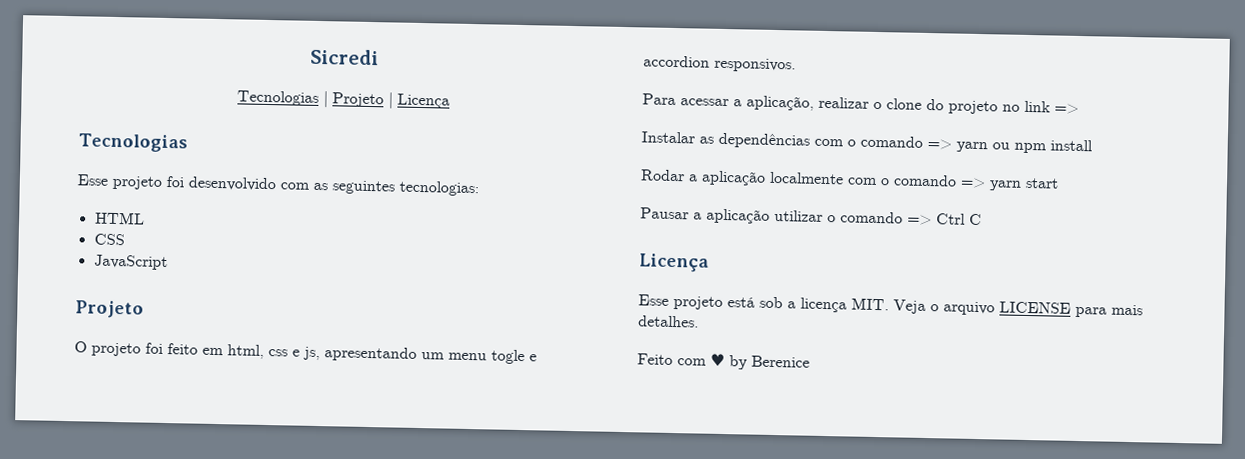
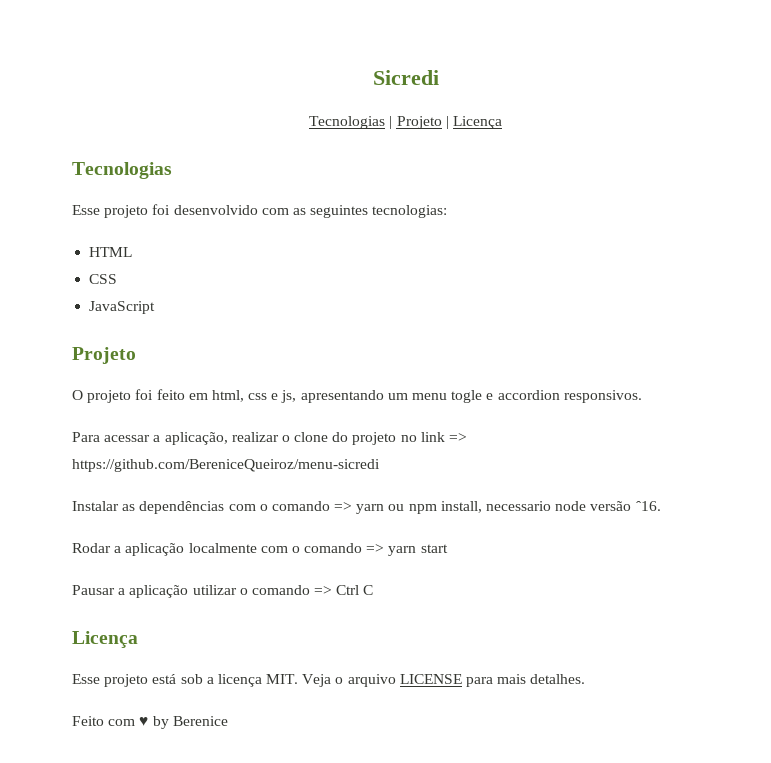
(1079, 108) none -> [72,459,380,472] https://github.com/BereniceQueiroz/menu-sicredi
[1050,139,1093,152] install -> [440,501,661,513] install, necessario node versão ˆ16.

